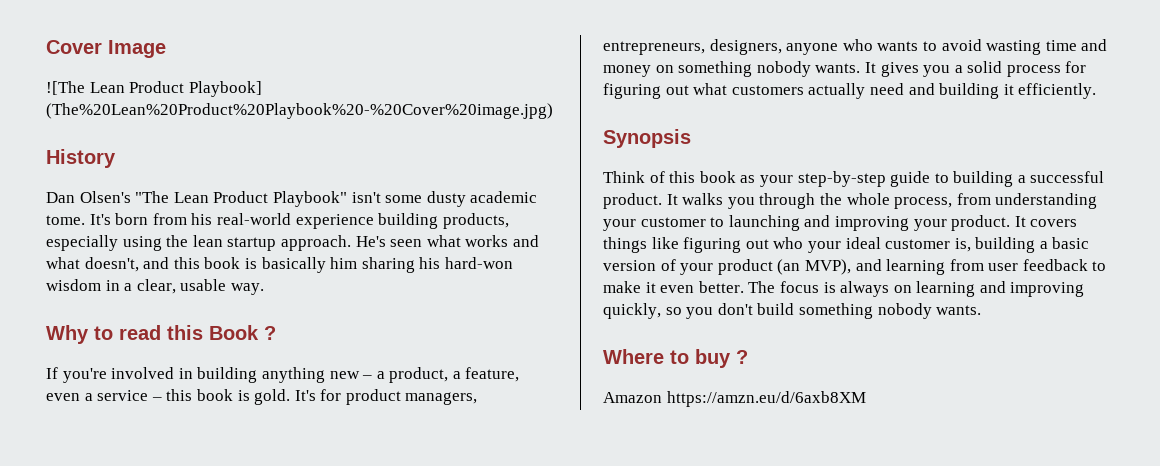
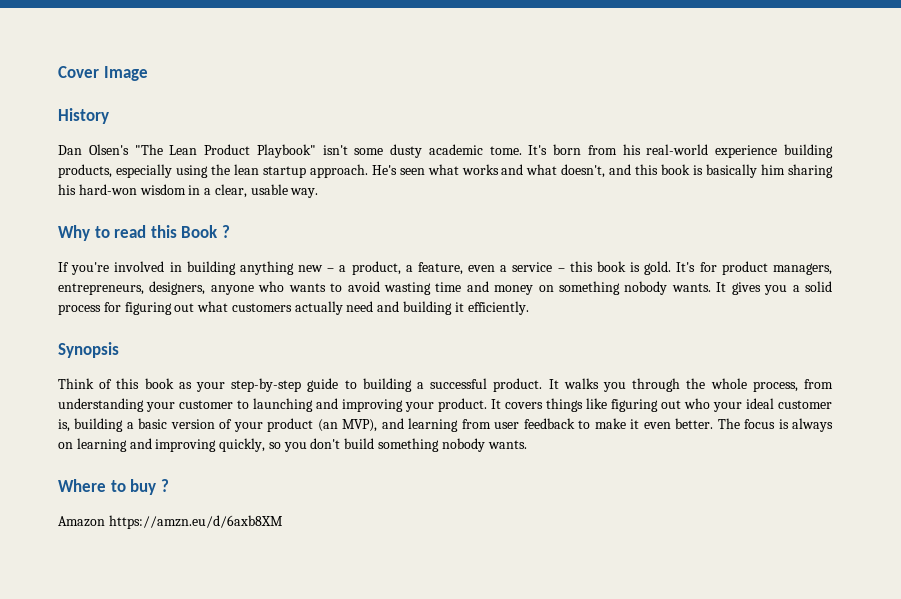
[46,81,262,97] [46,103,553,119] // ![The Lean Product Playbook] (The%20Lean%20Product%20Playbook%20-%20Cover%20image.jpg) -> (148, 73) none

